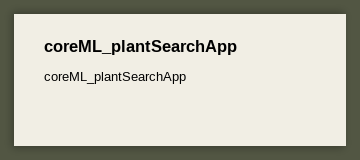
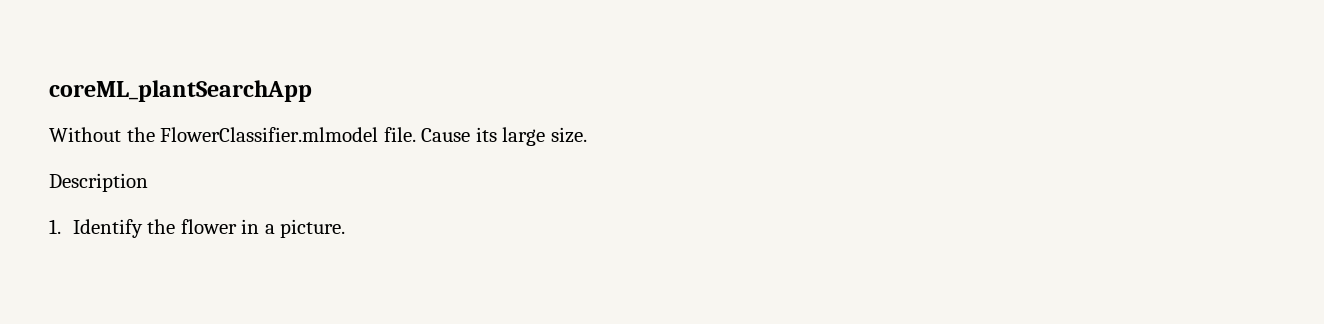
[44,72,186,84] coreML_plantSearchApp -> [49,127,587,146] [49,173,148,192] [49,219,346,238] Without the FlowerClassifier.mlmodel file. Cause its large size. // Description // 1. Identify the flower in a picture.

